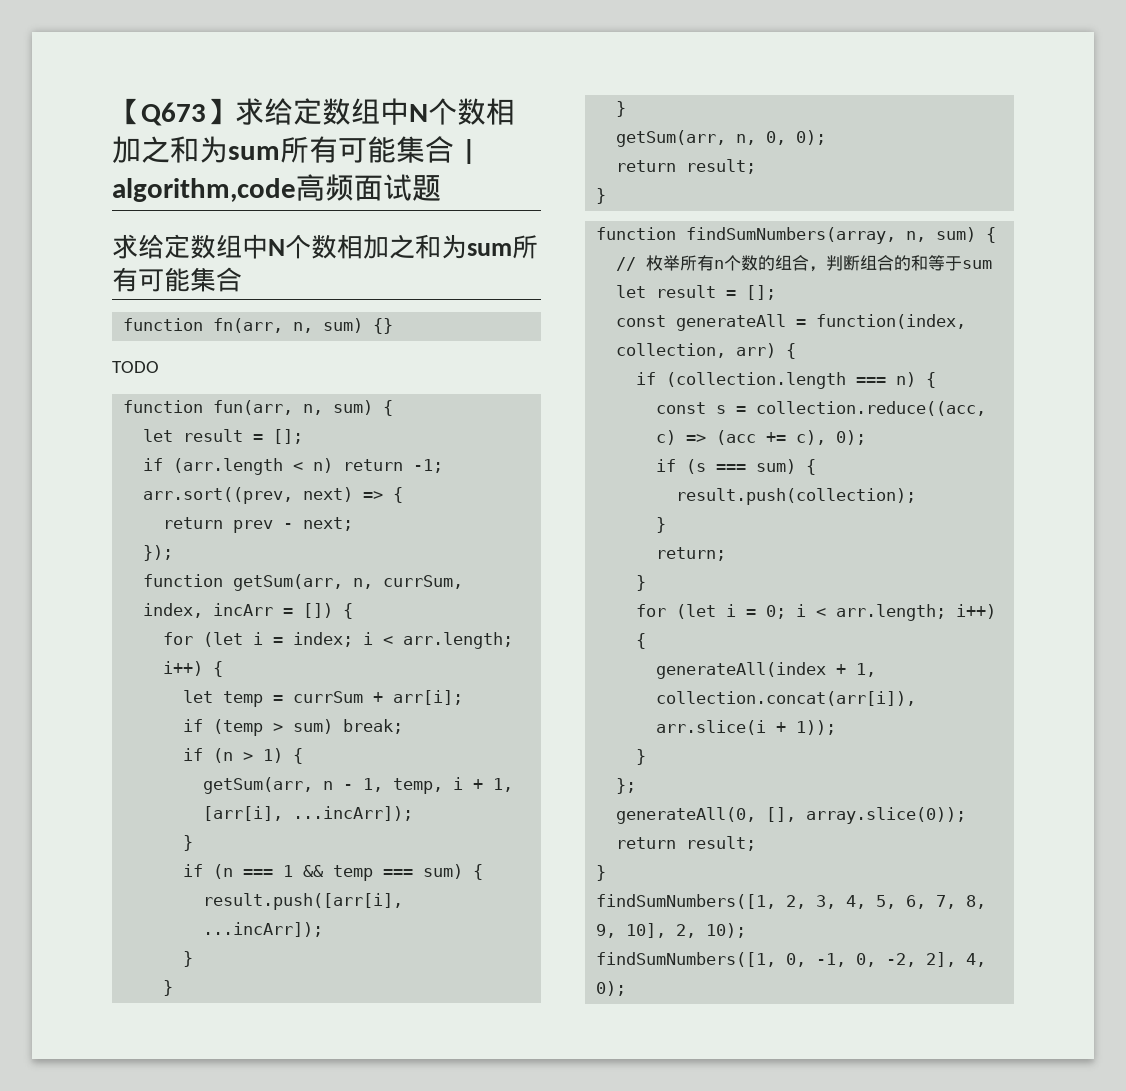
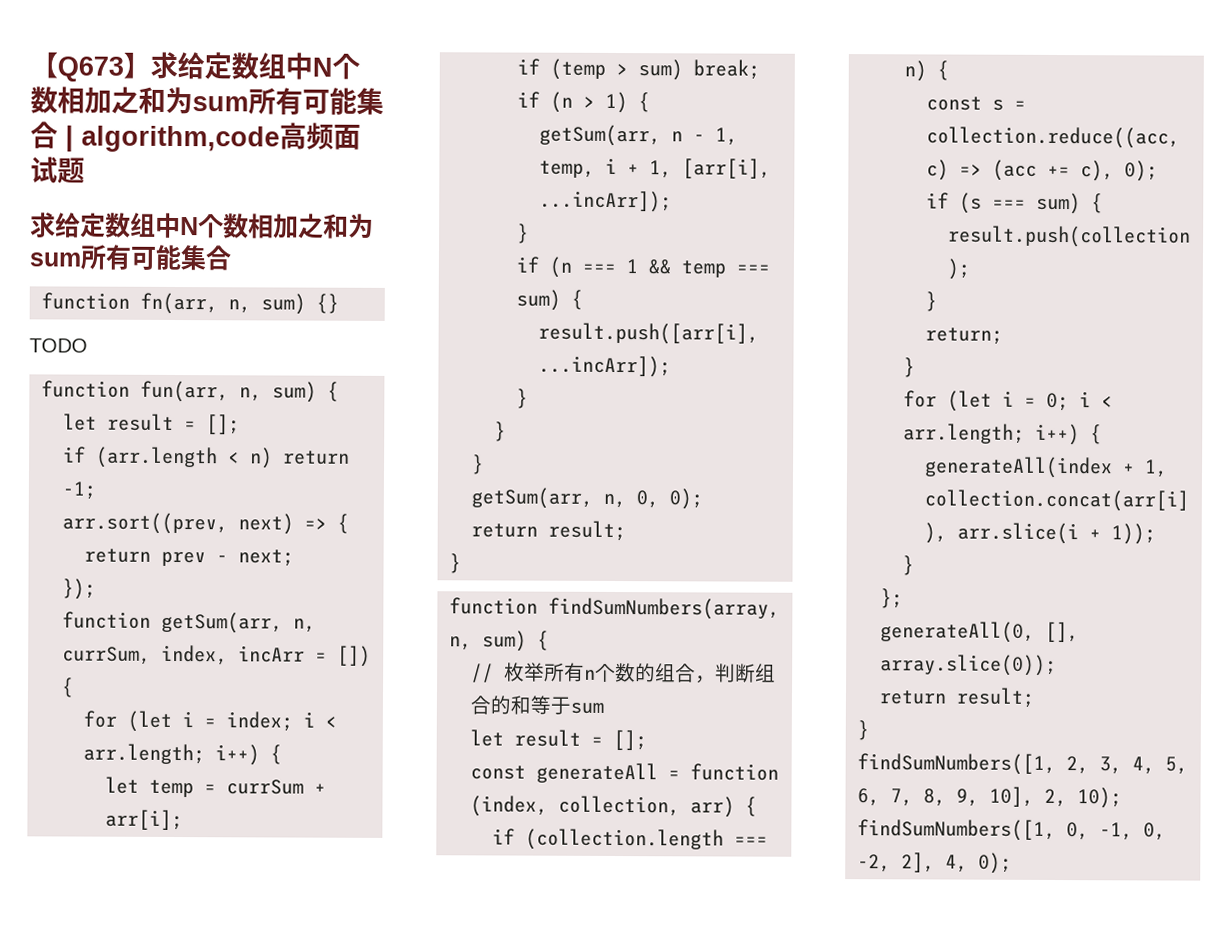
[816,314,967,329] function(index, -> [690,763,779,781] [470,795,548,817] function (index,

